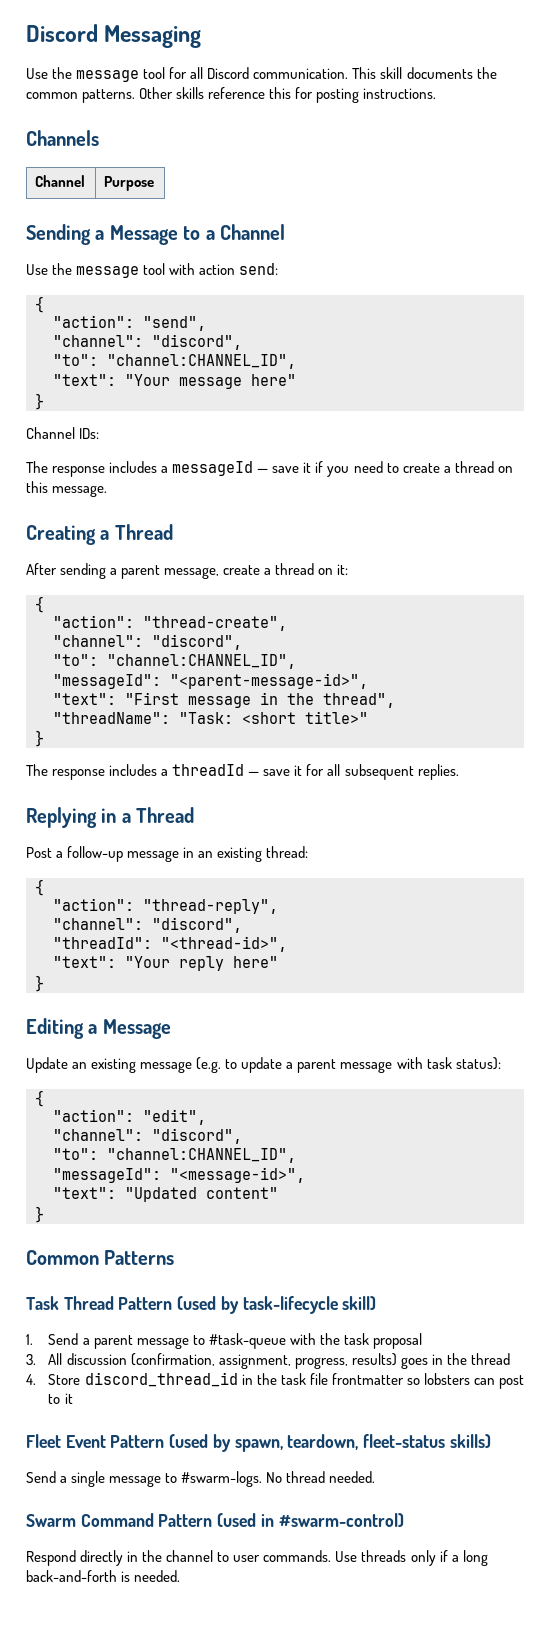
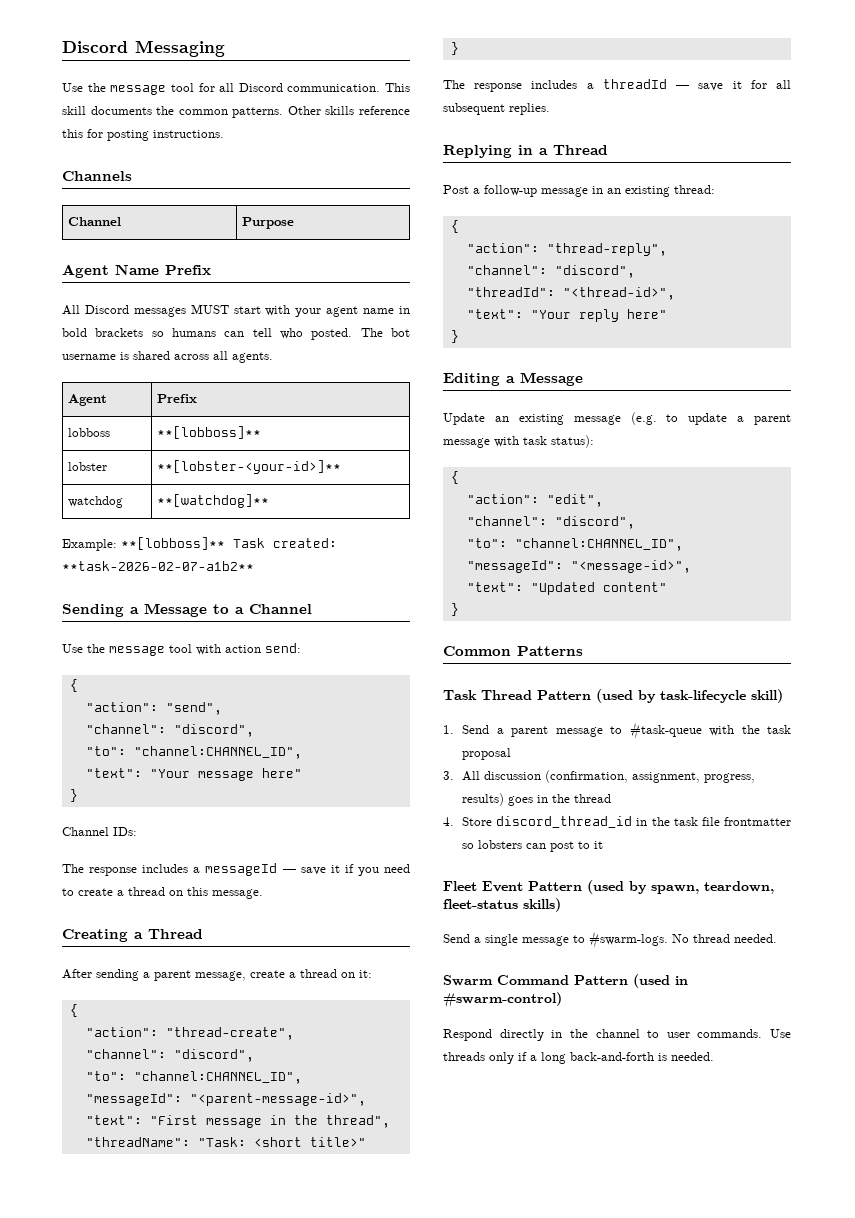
(155, 183) none -> [62,264,211,278] [62,304,411,317] [62,328,410,340] [62,351,273,363] [67,394,107,406] [156,394,197,403] [67,428,110,437] [156,426,261,439] [67,462,107,471] [156,460,341,474] [67,496,123,508] [156,494,269,508] [62,537,337,551] [62,561,254,571] // Agent Name Prefix // All Discord messages MUST start with your agent name in bold brackets so humans can tell who posted. The bot username is shared across all agents. // Agent | Prefix // lobboss | **[lobboss]** // lobster | **[lobster-<your-id>]** // watchdog | **[watchdog]** // Example: **[lobboss]** Task created: **task-2026-02-07-a1b2**

